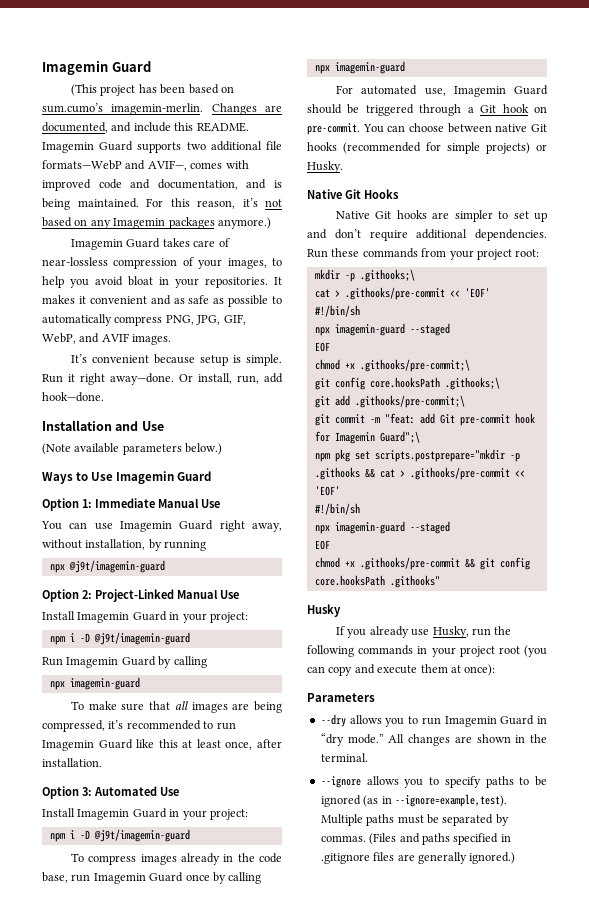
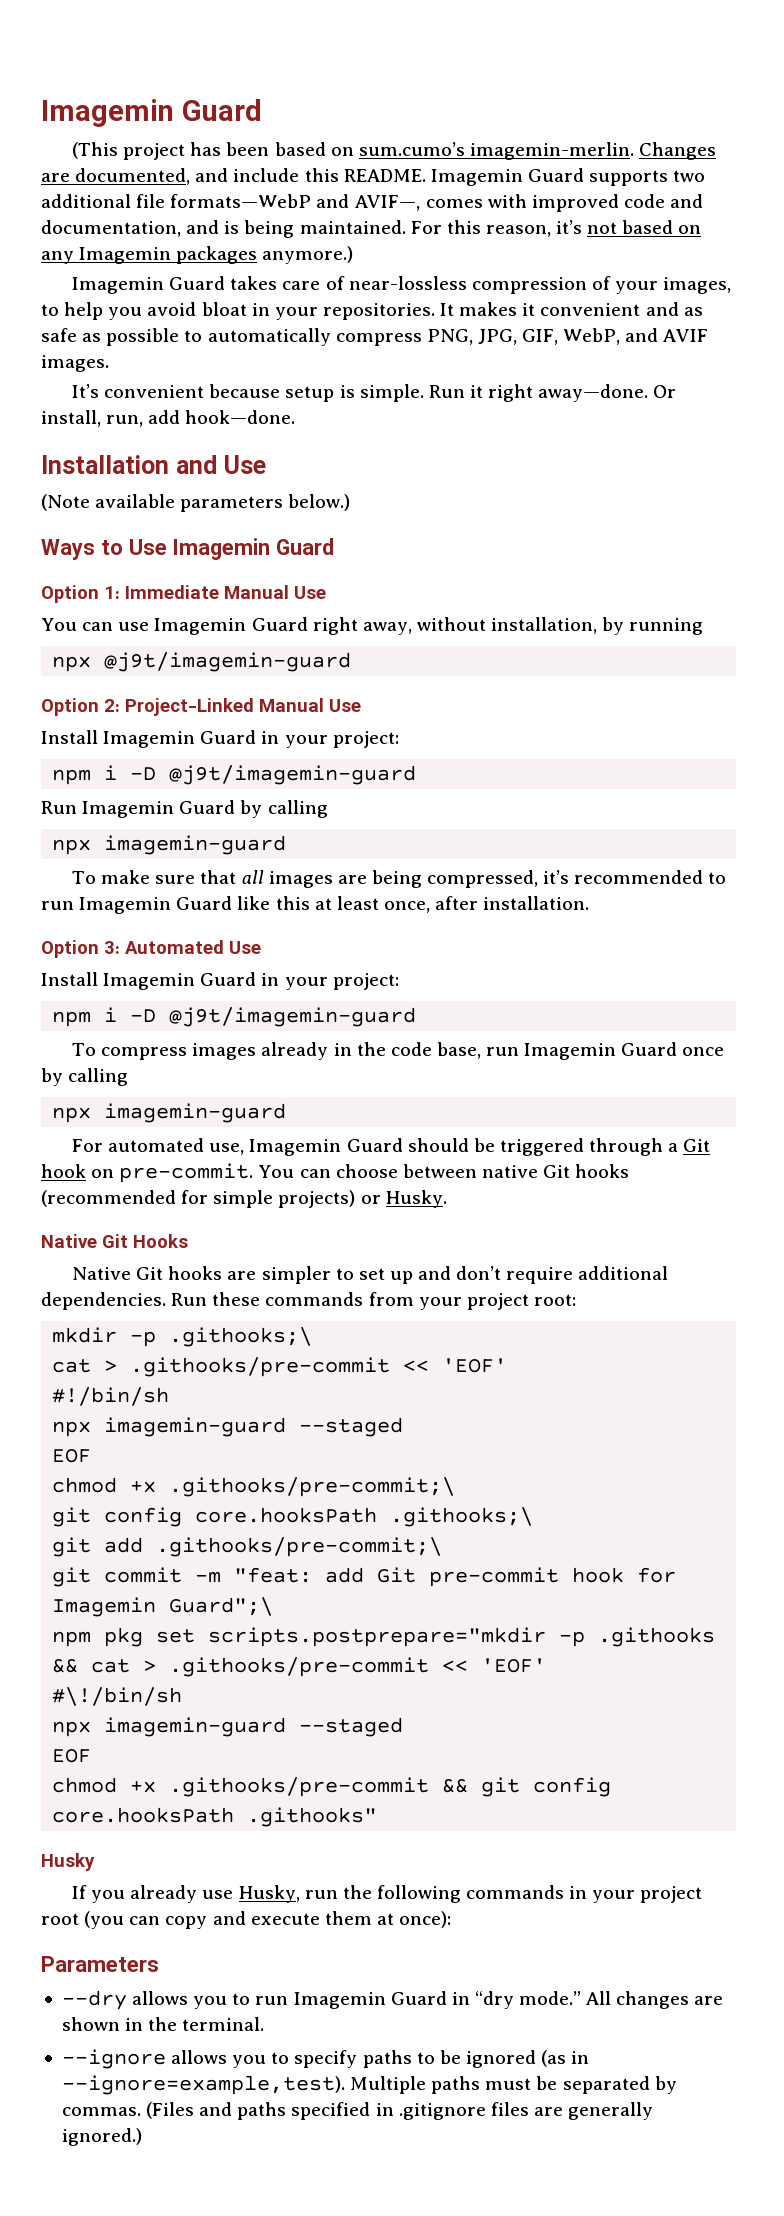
[314,503,360,515] #!/bin/sh -> [52,1687,183,1706] #\!/bin/sh

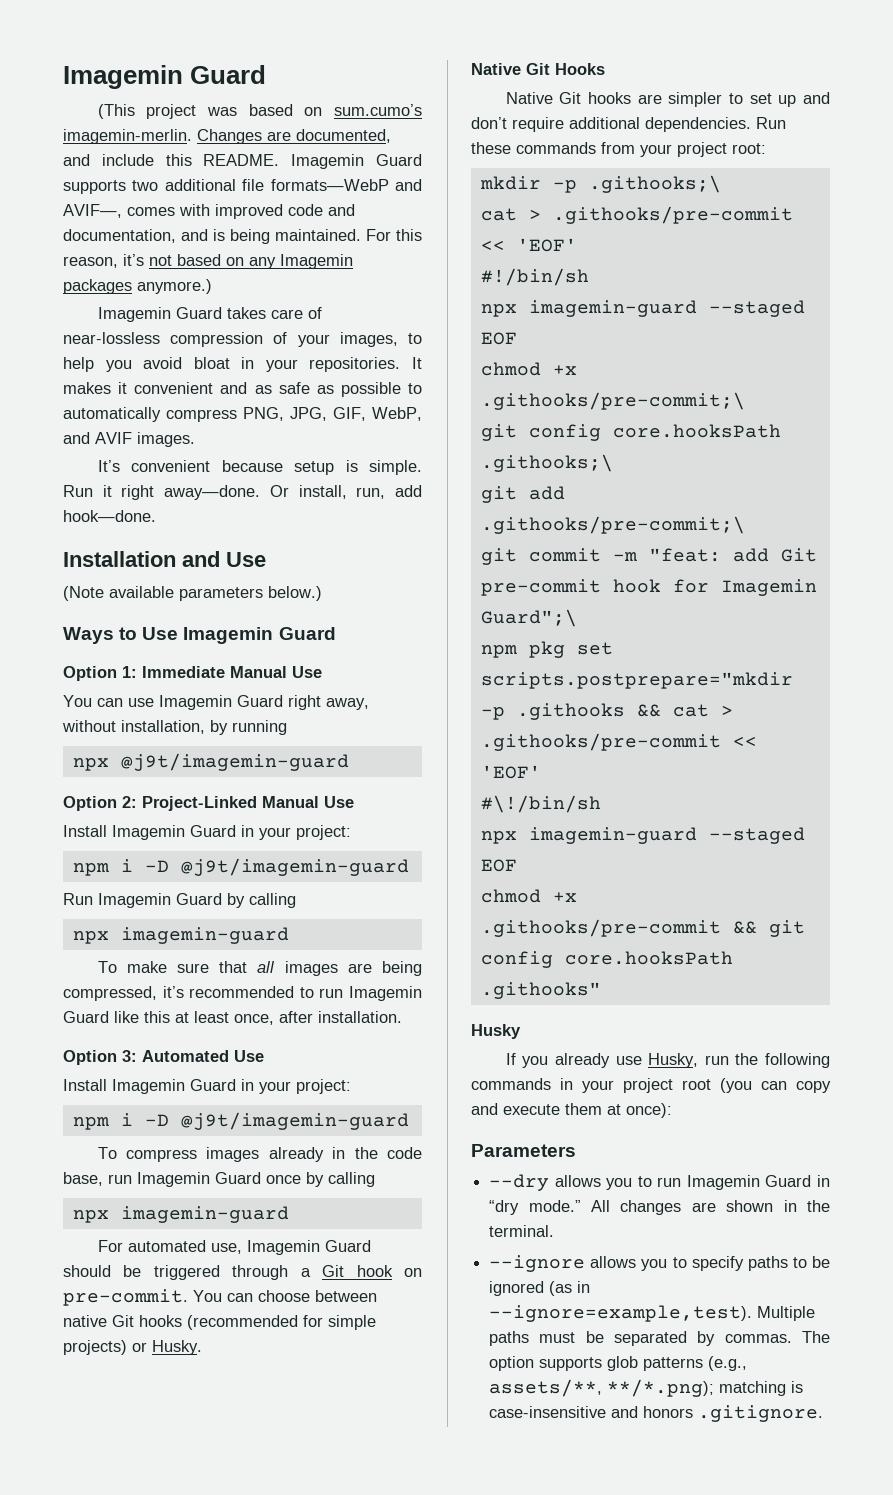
[190,142,270,156] has been -> [206,107,237,116] was
[146,2102,654,2120] [61,2128,142,2146] (Files and paths specified in .gitignore files are generally ignored.) -> [802,1331,830,1343] [489,1356,748,1371] [489,1379,804,1397] [489,1405,824,1422] The option supports glob patterns (e.g., assets/**, **/*.png); matching is case‑insensitive and honors .gitignore.

